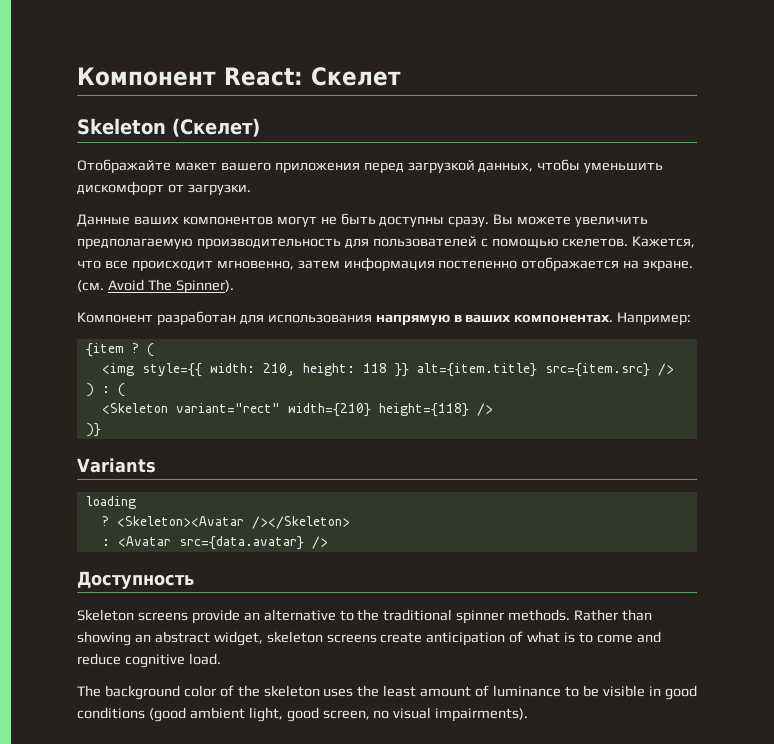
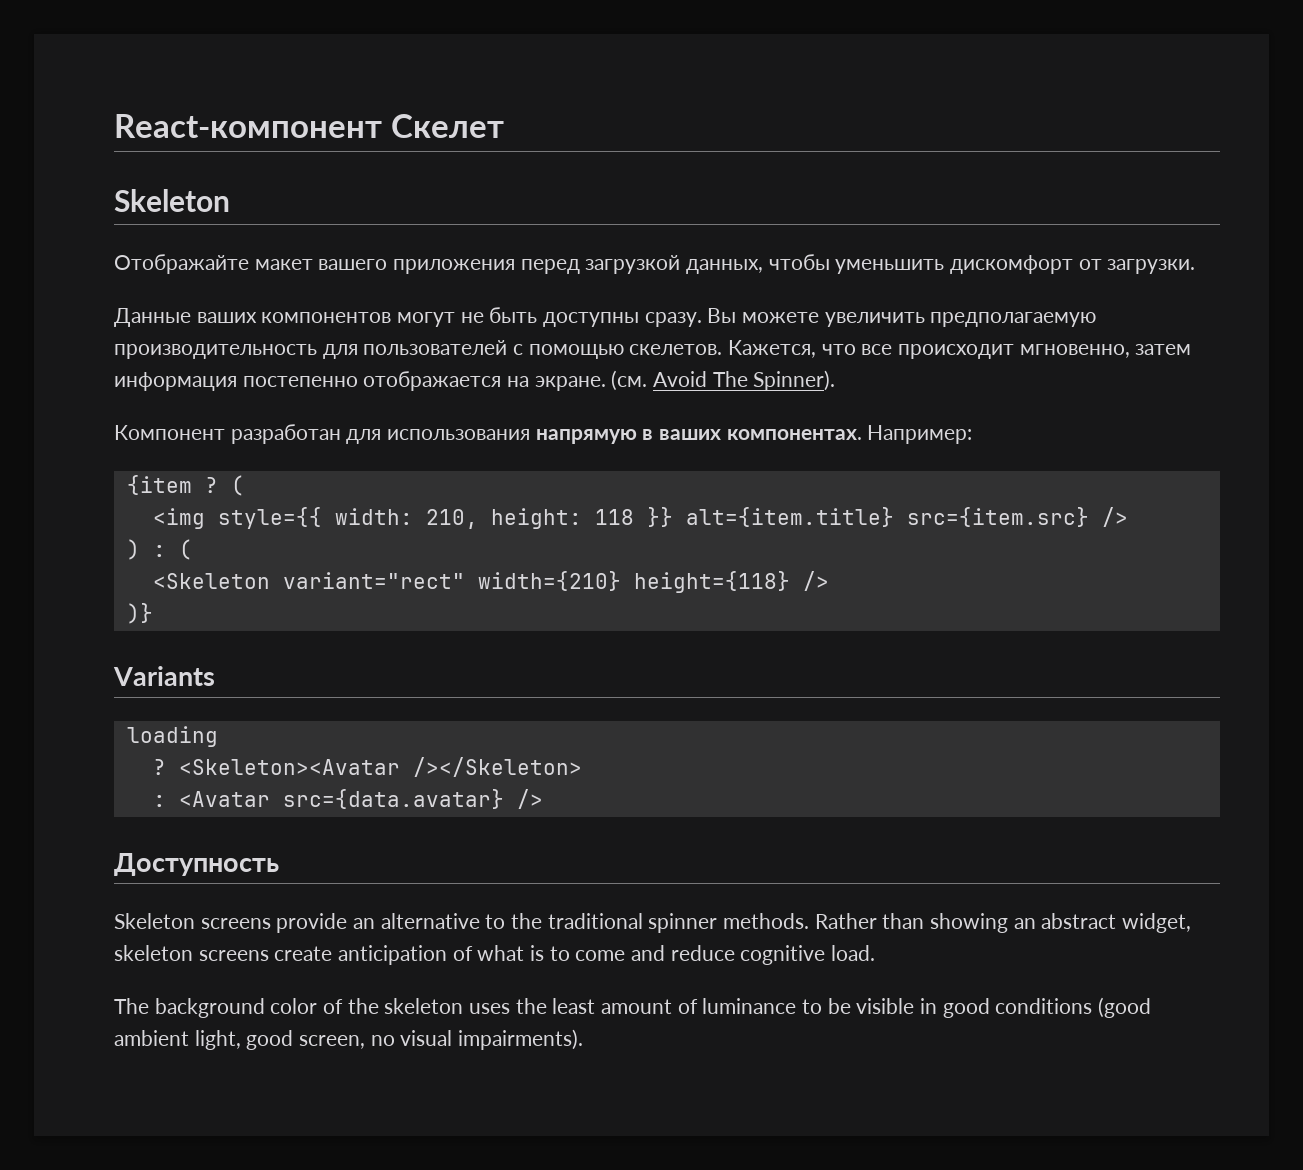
[77,67,303,86] Компонент React: -> [114,114,382,138] React-компонент
[172,118,260,137] (Скелет) -> (230, 200) none

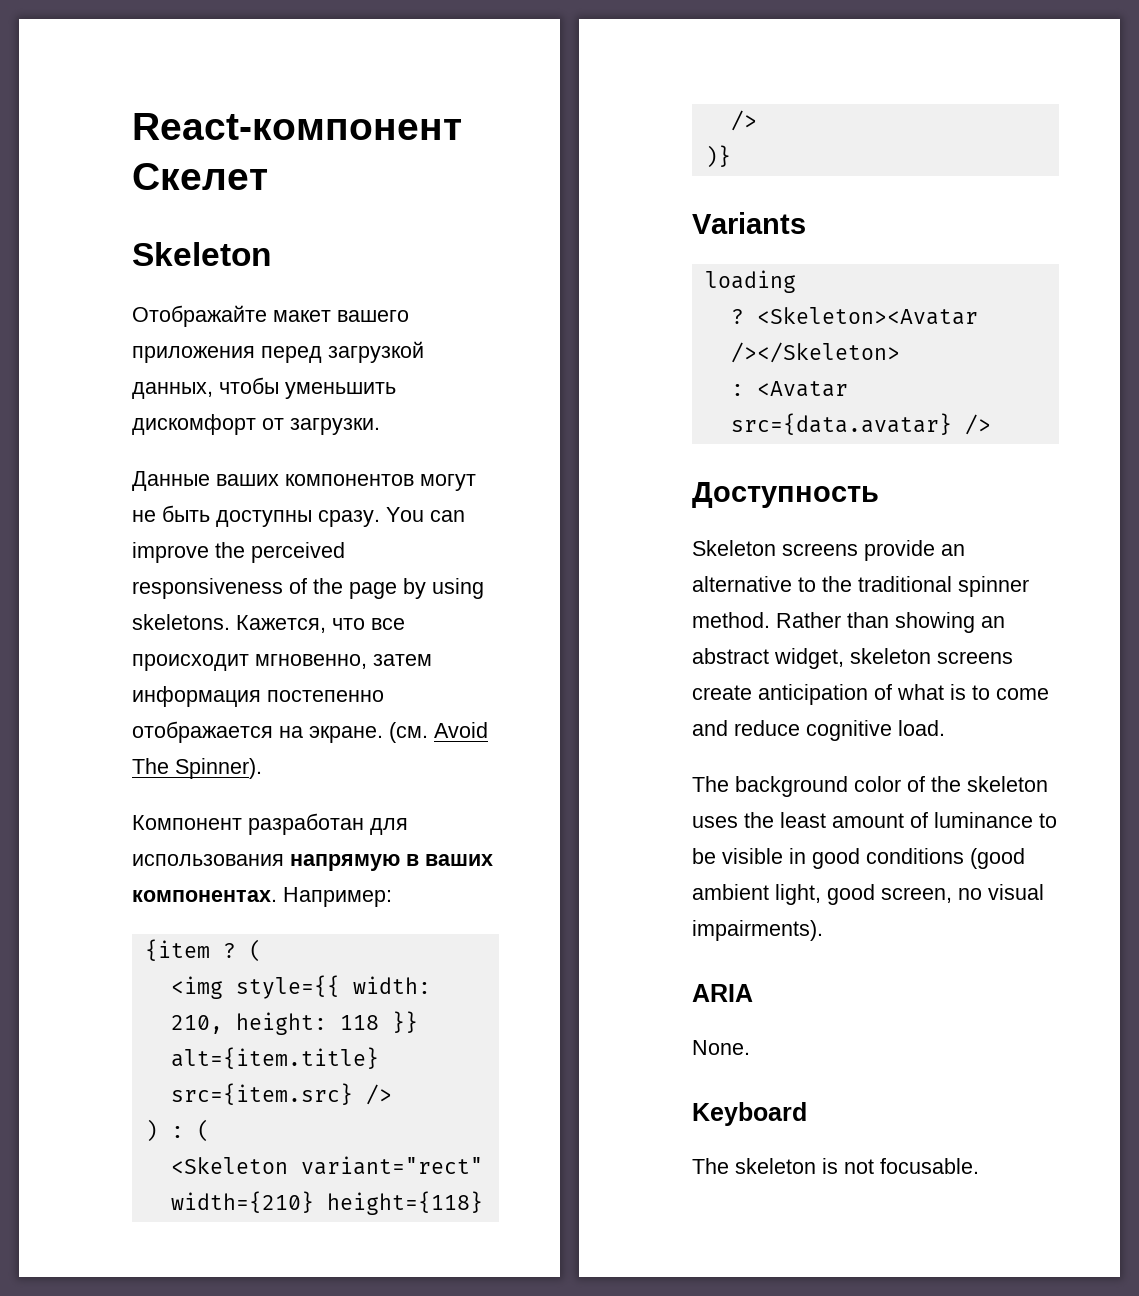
[707,308,1097,327] [114,340,723,359] Вы можете увеличить предполагаемую производительность для пользователей с помощью скелетов. -> [386,507,465,522] [132,542,345,563] [132,578,484,599] [132,614,230,630] You can improve the perceived responsiveness of the page by using skeletons.
[723,913,810,929] methods. -> [692,612,770,628] method.
(584, 1039) none -> [692,984,753,1002] [692,1040,750,1055] [692,1102,807,1126] [692,1158,979,1174] // ARIA // None. // Keyboard // The skeleton is not focusable.

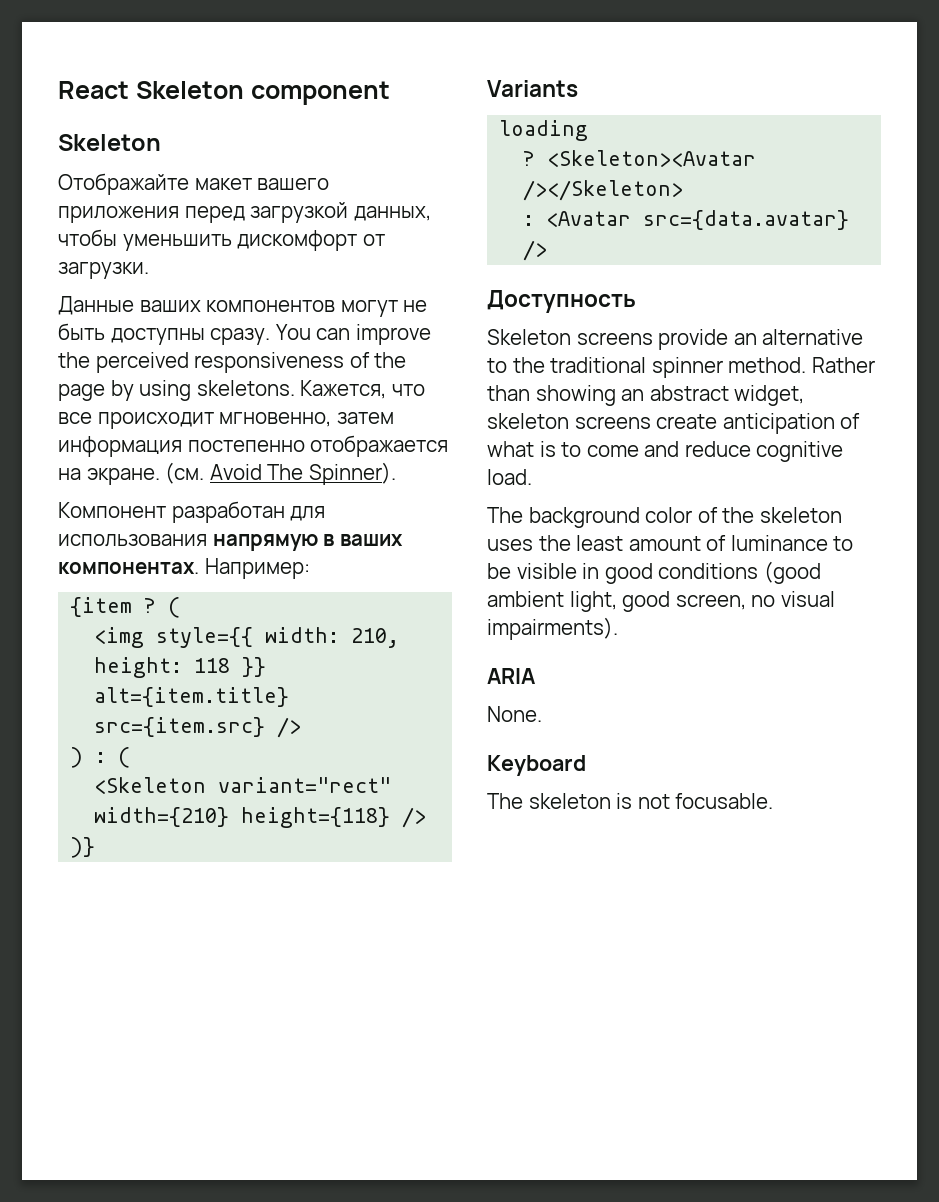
[132,113,462,140] [132,163,268,190] React-компонент Скелет -> [58,81,390,105] React Skeleton component

